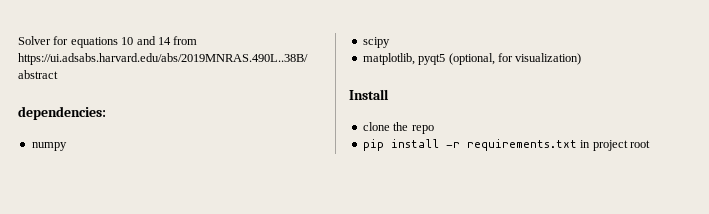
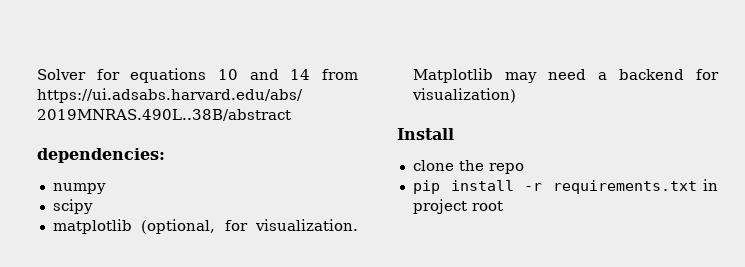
[362,53,495,65] matplotlib, pyqt5 (optional, -> [52,219,358,234] [412,68,684,83] matplotlib (optional, for visualization. Matplotlib may need a backend

